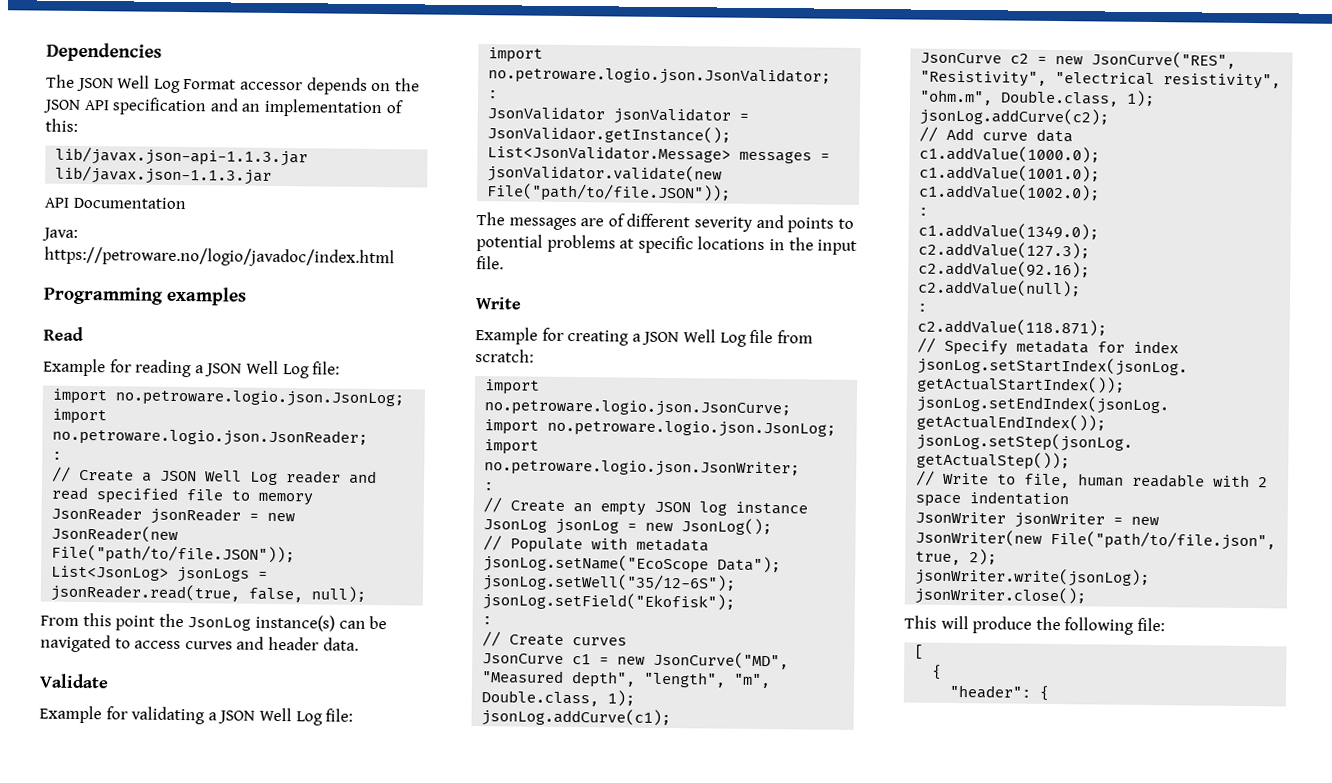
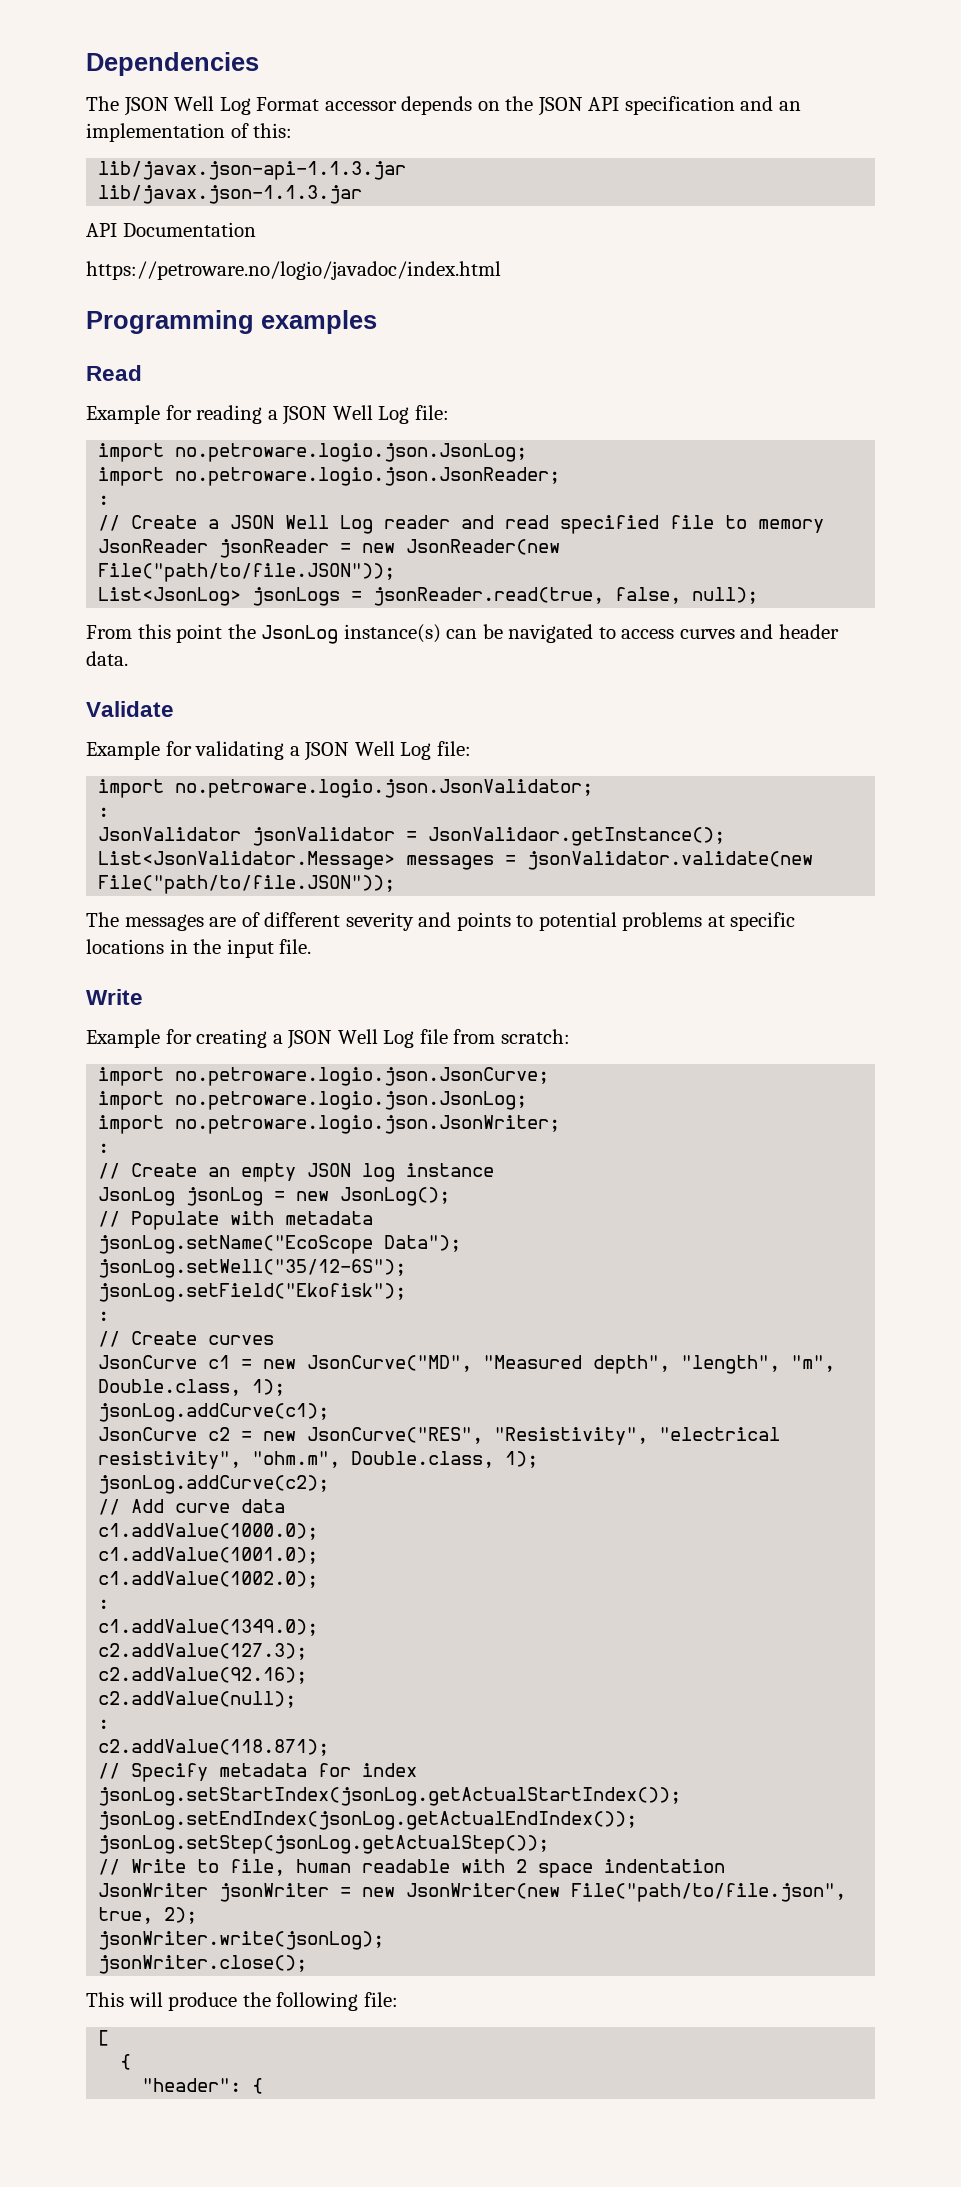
[42,227,78,241] Java: -> (256, 229) none

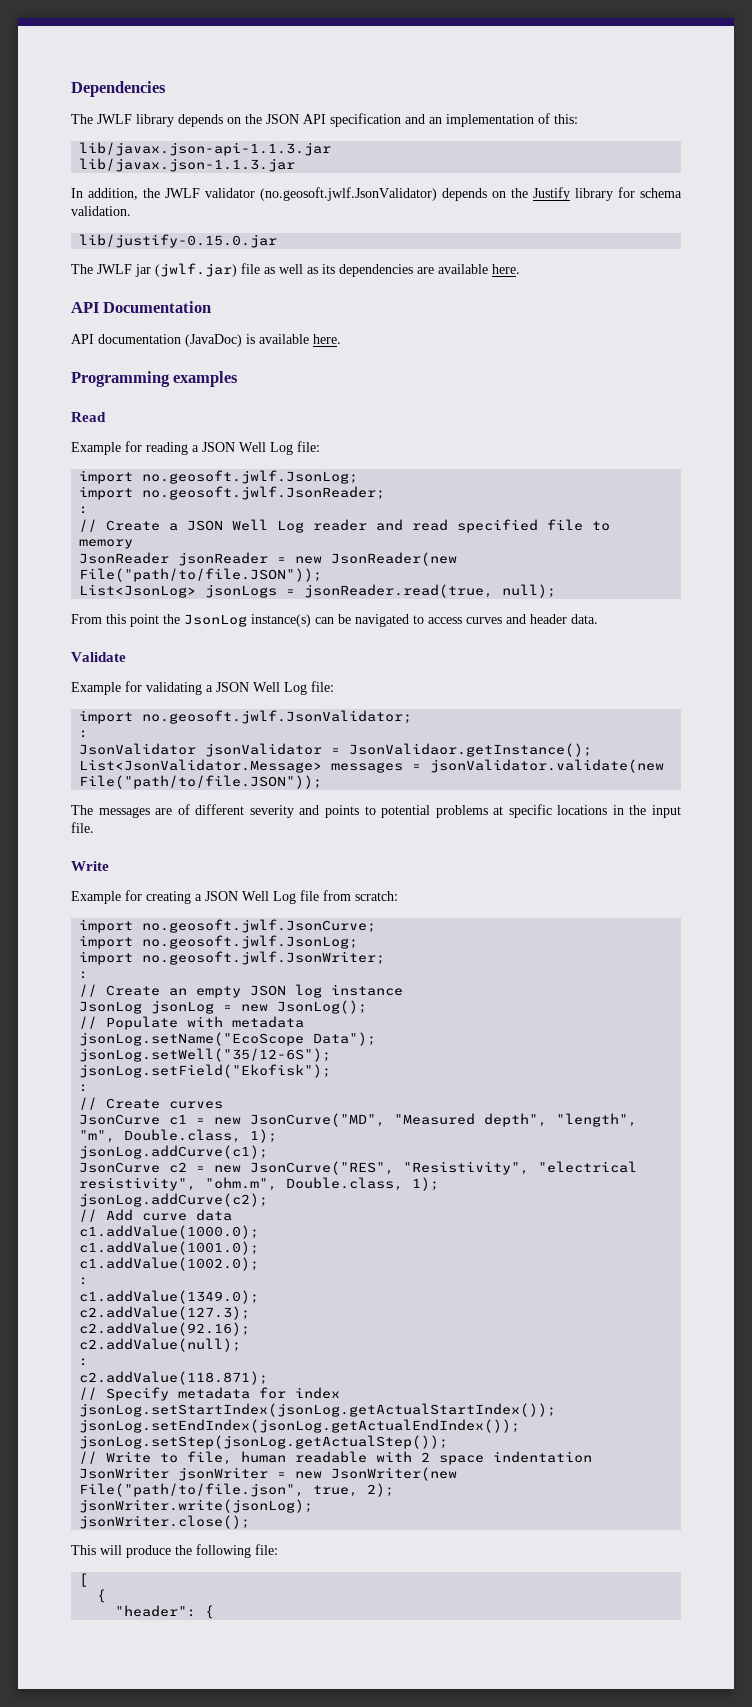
[123,96,397,116] JSON Well Log Format accessor -> [97,114,174,127] JWLF library
[86,222,256,237] [86,261,501,280] API Documentation // https://petroware.no/logio/javadoc/index.html -> [71,187,682,201] [71,206,131,216] [79,234,278,248] [71,263,520,277] [71,301,212,313] [71,334,341,347] In addition, the JWLF validator (no.geosoft.jwlf.JsonValidator) depends on the Justify library for schema validation. // lib/justify-0.15.0.jar // The JWLF jar (jwlf.jar) file as well as its dependencies are available here. // API Documentation // API documentation (JavaDoc) is available here.
[175,443,528,462] [98,467,561,486] no.petroware.logio.json.JsonLog; // import no.petroware.logio.json.JsonReader; -> [142,470,359,484] [79,486,386,500] no.geosoft.jwlf.JsonLog; // import no.geosoft.jwlf.JsonReader;
[615,587,682,604] false, -> (494, 591) none
[175,779,594,798] no.petroware.logio.json.JsonValidator; -> [142,710,413,724] no.geosoft.jwlf.JsonValidator;
[175,1067,550,1086] [98,1091,528,1110] [98,1115,561,1134] no.petroware.logio.json.JsonCurve; // import no.petroware.logio.json.JsonLog; // import no.petroware.logio.json.JsonWriter; -> [142,919,377,933] [79,935,359,949] [79,951,386,965] no.geosoft.jwlf.JsonCurve; // import no.geosoft.jwlf.JsonLog; // import no.geosoft.jwlf.JsonWriter;

